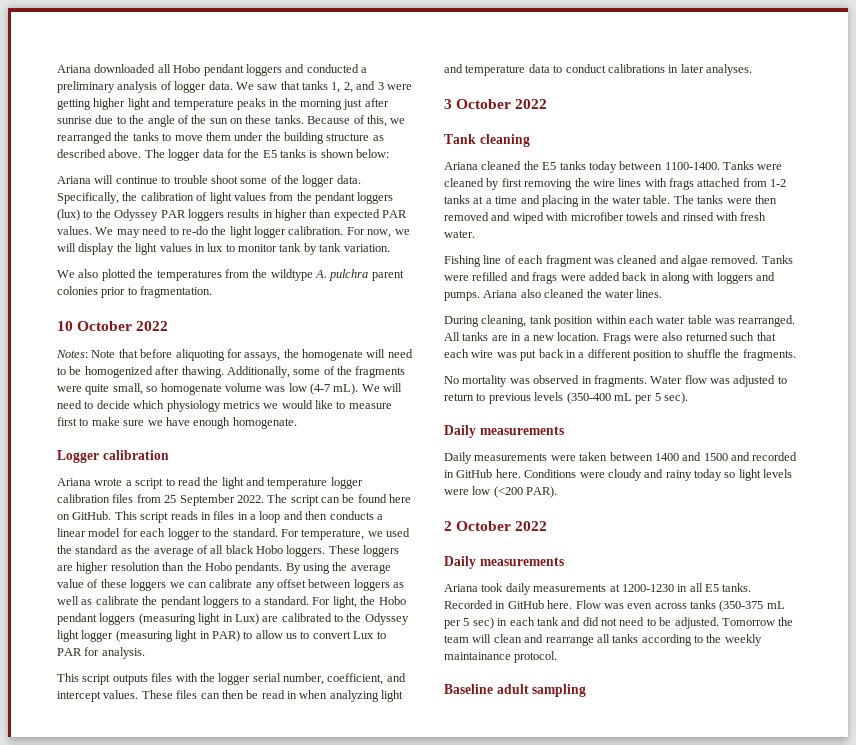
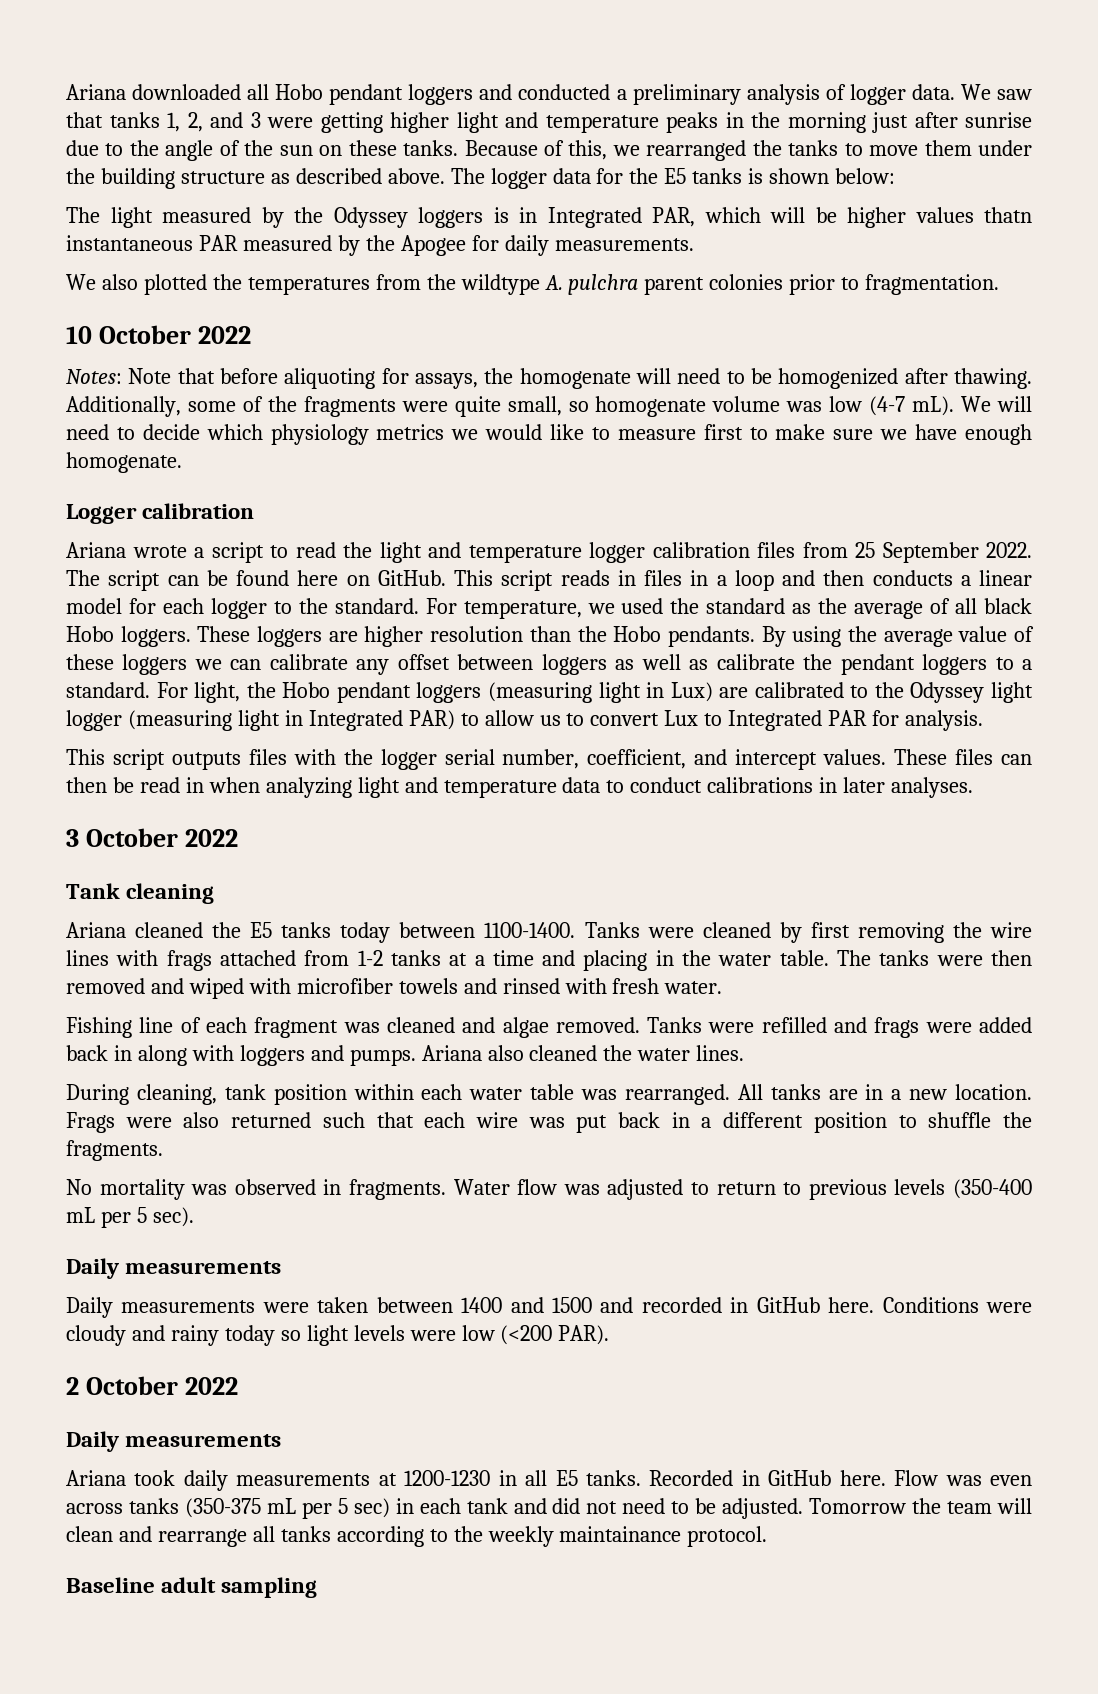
[57,175,361,187] [57,192,394,204] [57,209,408,221] [57,226,410,238] [57,243,390,255] Ariana will continue to trouble shoot some of the logger data. Specifically, the calibration of light values from the pendant loggers (lux) to the Odyssey PAR loggers results in higher than expected PAR values. We may need to re-do the light logger calibration. For now, we will display the light values in lux to monitor tank by tank variation. -> [66,207,1032,228] [66,235,694,256] The light measured by the Odyssey loggers is in Integrated PAR, which will be higher values thatn instantaneous PAR measured by the Apogee for daily measurements.
(210, 635) none -> [308,710,403,731] Integrated
(386, 635) none -> [728,710,823,731] Integrated

